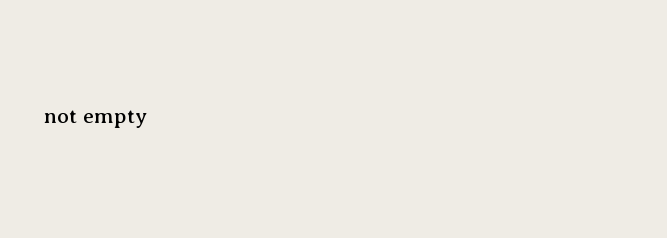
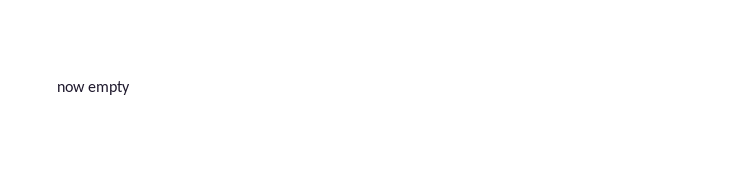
[44,110,77,123] not -> [57,84,85,92] now

